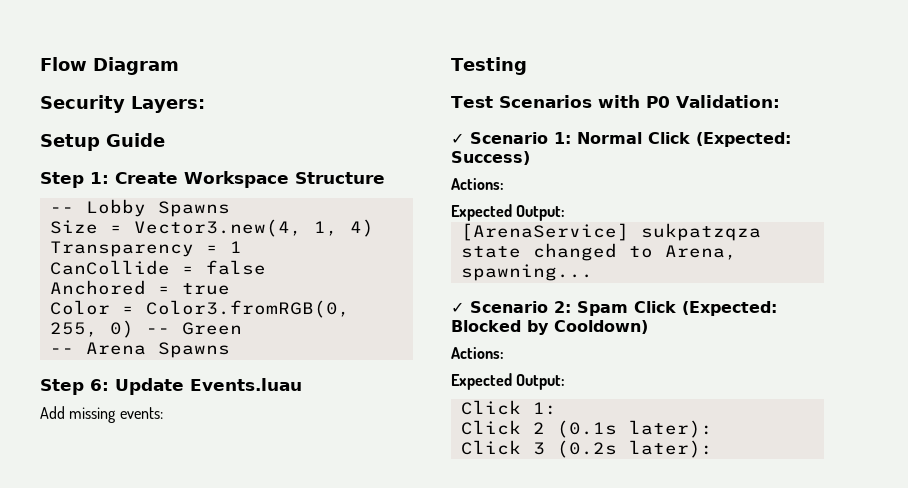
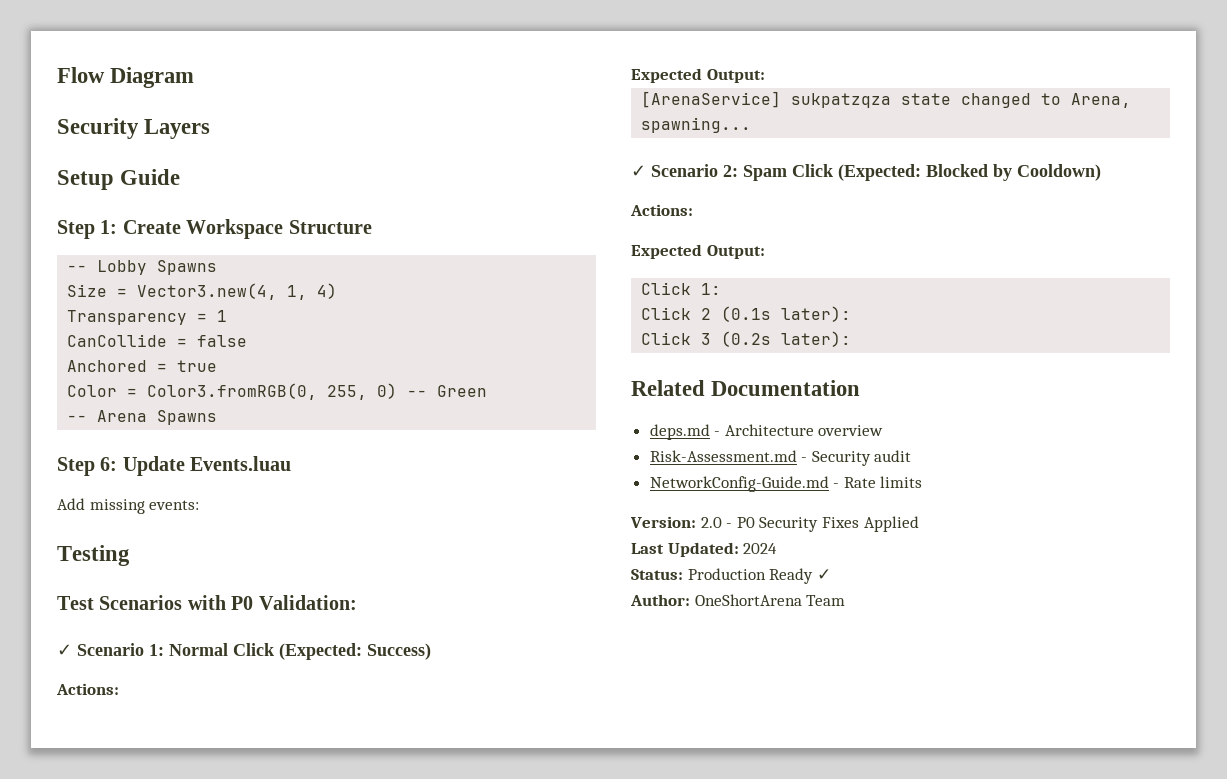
[131,96,205,113] Layers: -> [144,119,211,139] Layers
(713, 449) none -> [631,380,861,396] [649,424,884,440] [649,450,912,466] [649,476,923,492] [630,516,919,532] [631,542,778,557] [631,568,831,584] [630,594,846,606] // Related Documentation // deps.md - Architecture overview // Risk-Assessment.md - Security audit // NetworkConfig-Guide.md - Rate limits // Version: 2.0 - P0 Security Fixes Applied // Last Updated: 2024 // Status: Production Ready ✓ // Author: OneShortArena Team

